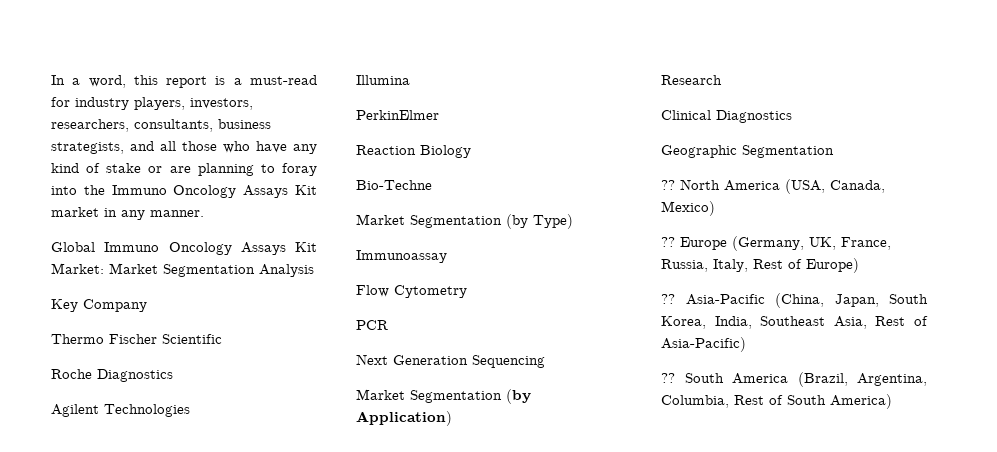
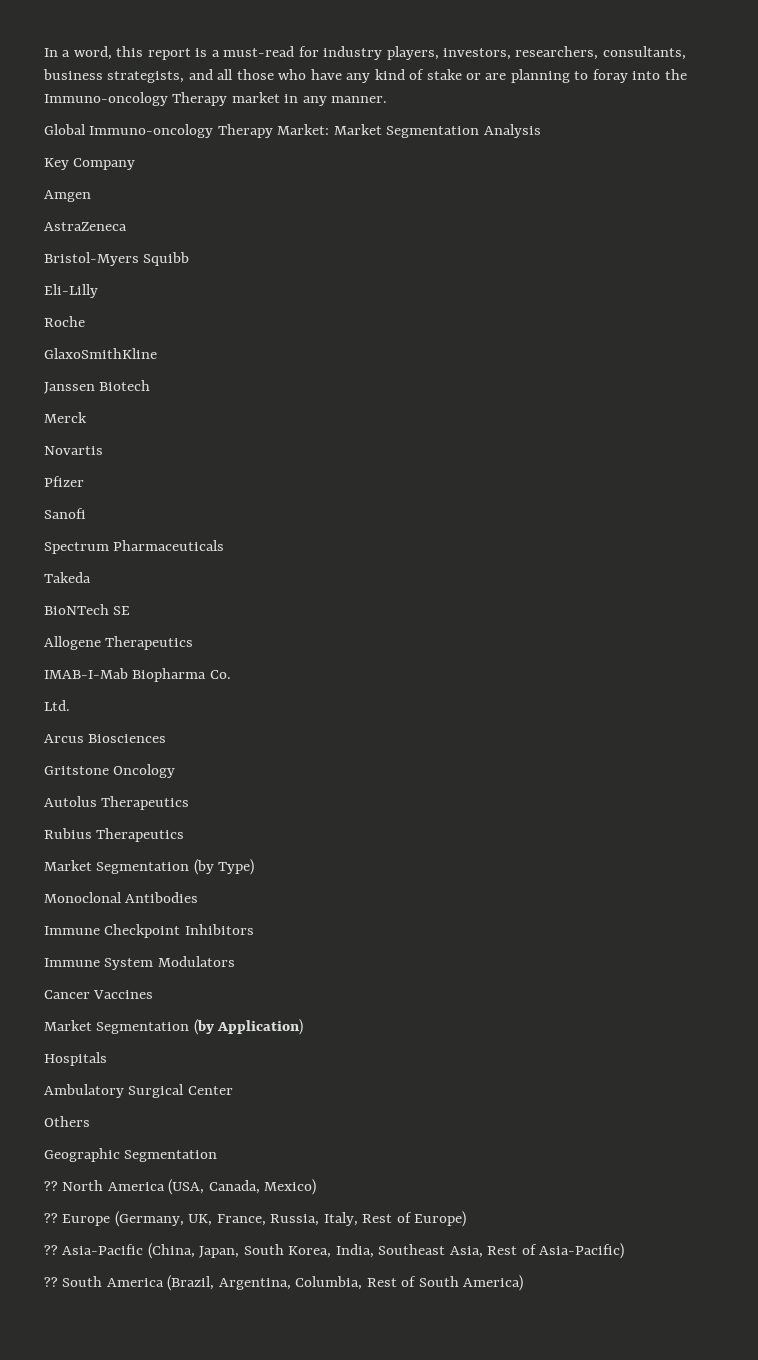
[111,185,317,198] Immuno Oncology Assays Kit -> [44,92,228,106] Immuno-oncology Therapy
[104,242,317,255] Immuno Oncology Assays Kit -> [89,124,273,138] Immuno-oncology Therapy
[51,334,222,344] [51,369,173,382] [51,404,190,417] [356,75,410,85] [356,110,439,120] [356,145,471,158] [356,180,432,190] [356,214,573,229] [356,250,447,263] [356,285,467,298] [356,320,388,330] [356,354,545,368] Thermo Fischer Scientific // Roche Diagnostics // Agilent Technologies // Illumina // PerkinElmer // Reaction Biology // Bio-Techne // Market Segmentation (by Type) // Immunoassay // Flow Cytometry // PCR // Next Generation Sequencing -> [44,190,91,202] [44,222,127,231] [44,252,190,266] [44,284,98,298] [44,316,85,327] [44,348,157,359] [44,380,151,394] [44,412,87,423] [44,446,103,455] [44,476,84,487] [44,508,86,519] [44,540,225,554] [44,572,91,583] [44,604,131,615] [44,636,194,650] [44,668,231,682] [44,700,70,711] [44,734,167,743] [44,764,176,778] [44,796,190,810] [44,828,185,842] [44,859,255,875] [44,892,199,903] [44,924,254,938] [44,956,235,970] [44,990,154,999] Amgen // AstraZeneca // Bristol-Myers Squibb // Eli-Lilly // Roche // GlaxoSmithKline // Janssen Biotech // Merck // Novartis // Pfizer // Sanofi // Spectrum Pharmaceuticals // Takeda // BioNTech SE // Allogene Therapeutics // IMAB-I-Mab Biopharma Co. // Ltd. // Arcus Biosciences // Gritstone Oncology // Autolus Therapeutics // Rubius Therapeutics // Market Segmentation (by Type) // Monoclonal Antibodies // Immune Checkpoint Inhibitors // Immune System Modulators // Cancer Vaccines
[661,75,722,85] [661,110,792,123] Research // Clinical Diagnostics -> [44,1052,107,1066] [44,1084,233,1098] [44,1116,90,1127] Hospitals // Ambulatory Surgical Center // Others

